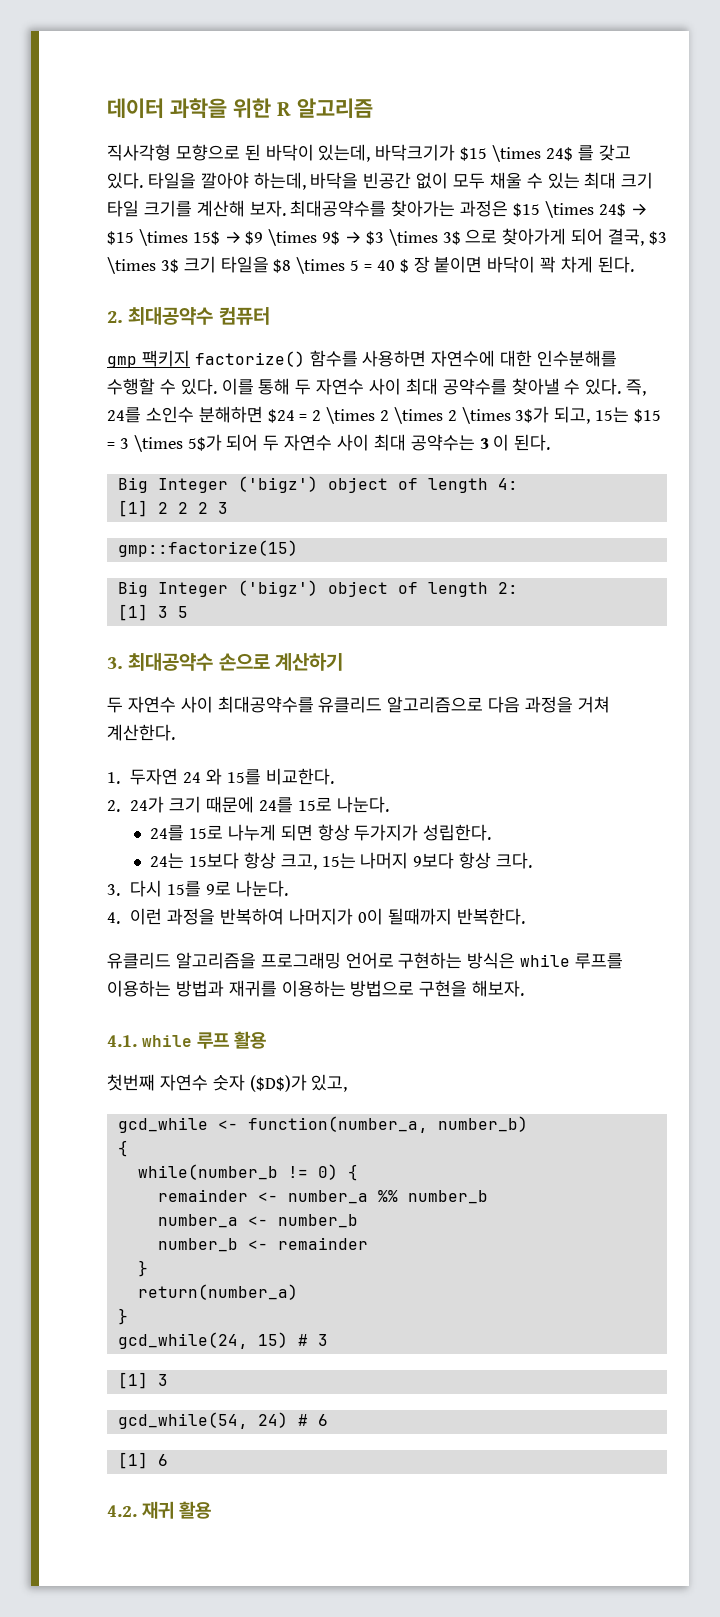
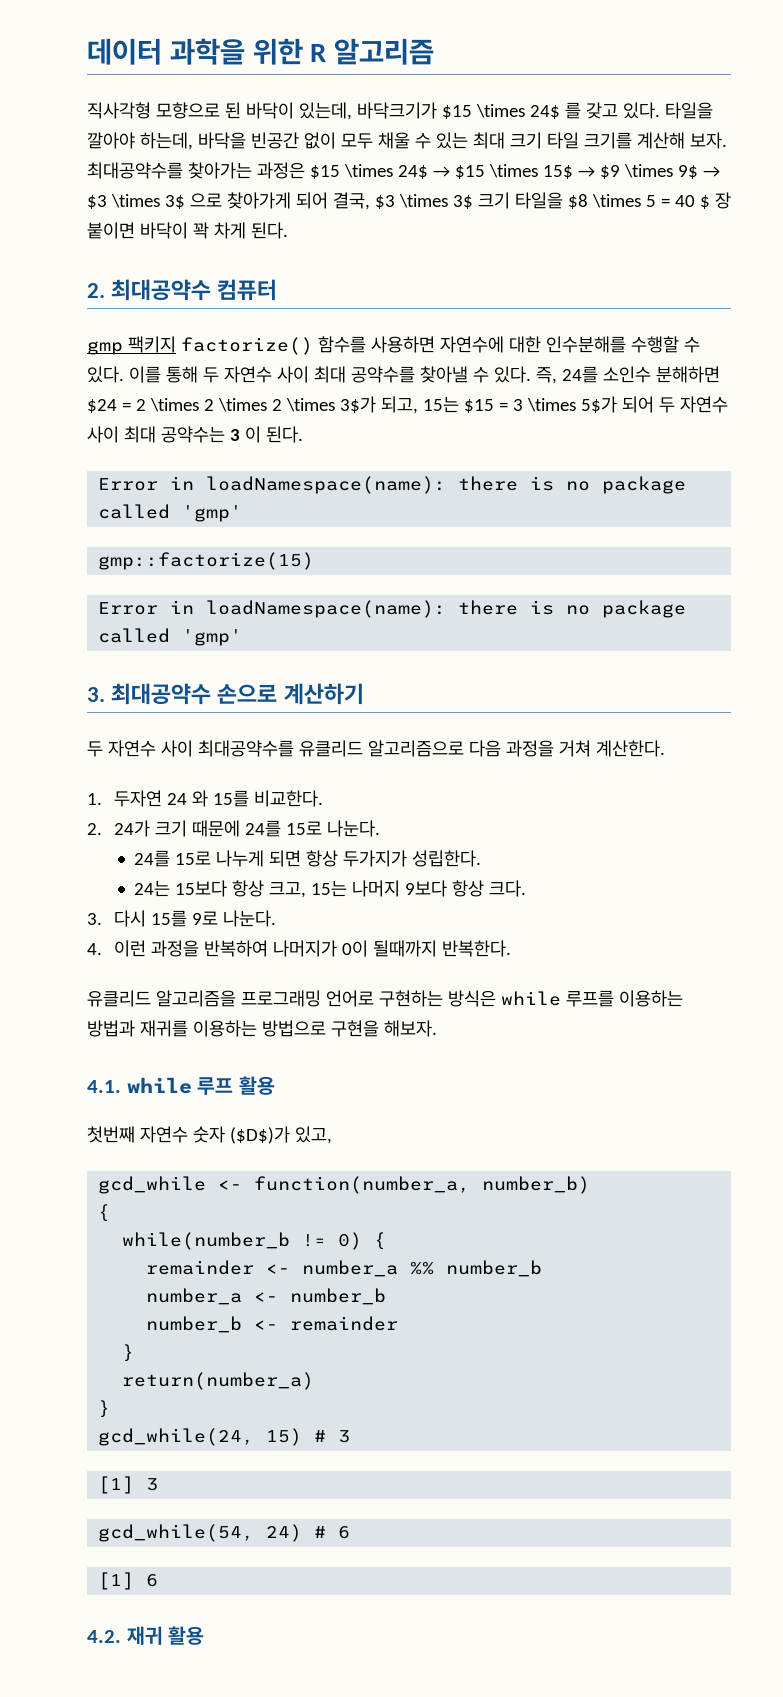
[117,476,518,493] [117,500,228,517] [117,540,298,557] [117,580,518,597] [117,604,188,621] Big Integer ('bigz') object of length 4: // [1] 2 2 2 3 // gmp::factorize(15) // Big Integer ('bigz') object of length 2: // [1] 3 5 -> [98,476,687,494] [98,504,243,522] [98,552,315,570] [98,600,687,618] [98,628,243,646] Error in loadNamespace(name): there is no package called 'gmp' // gmp::factorize(15) // Error in loadNamespace(name): there is no package called 'gmp'

